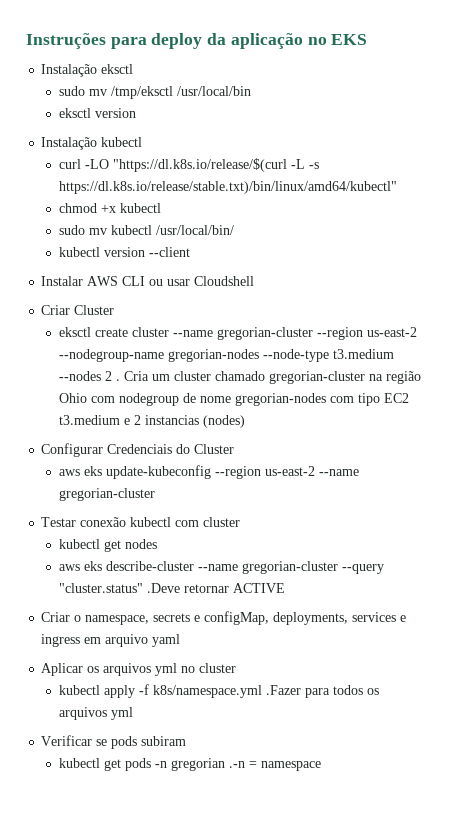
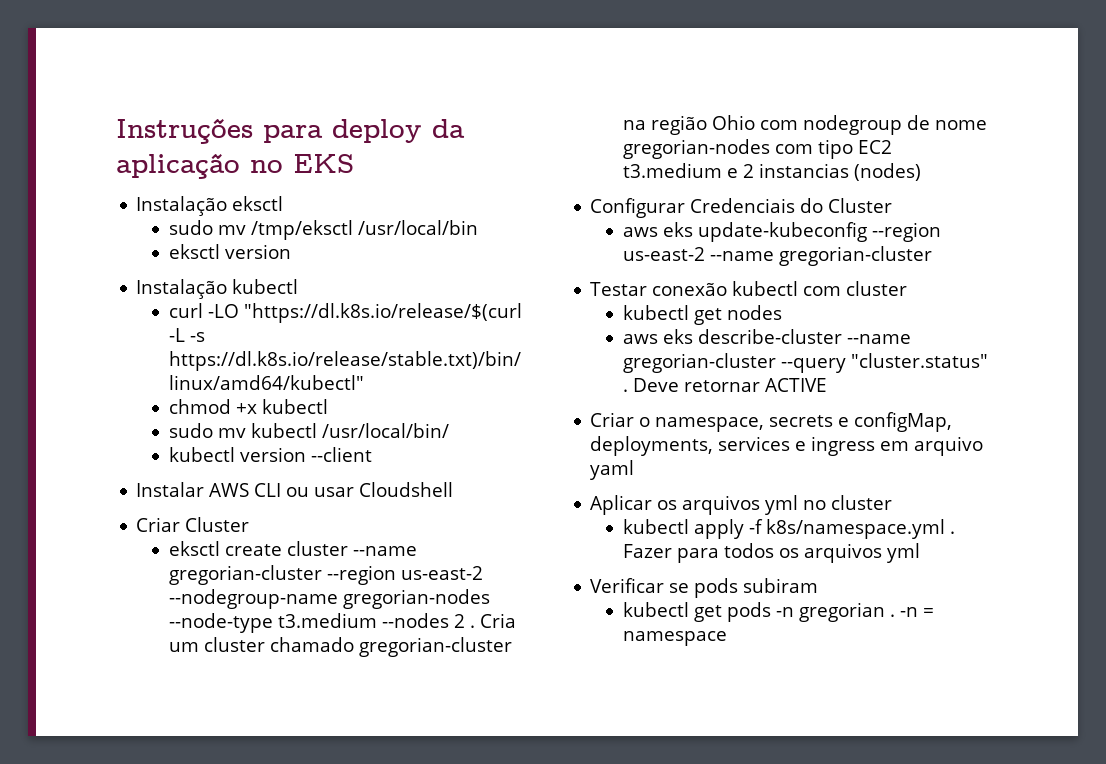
[146,583,180,593] .Deve -> [622,378,679,392] . Deve
[265,685,301,695] .Fazer -> [949,531,955,534] [622,544,672,558] . Fazer
[228,761,245,768] .-n -> [889,607,918,617] . -n

